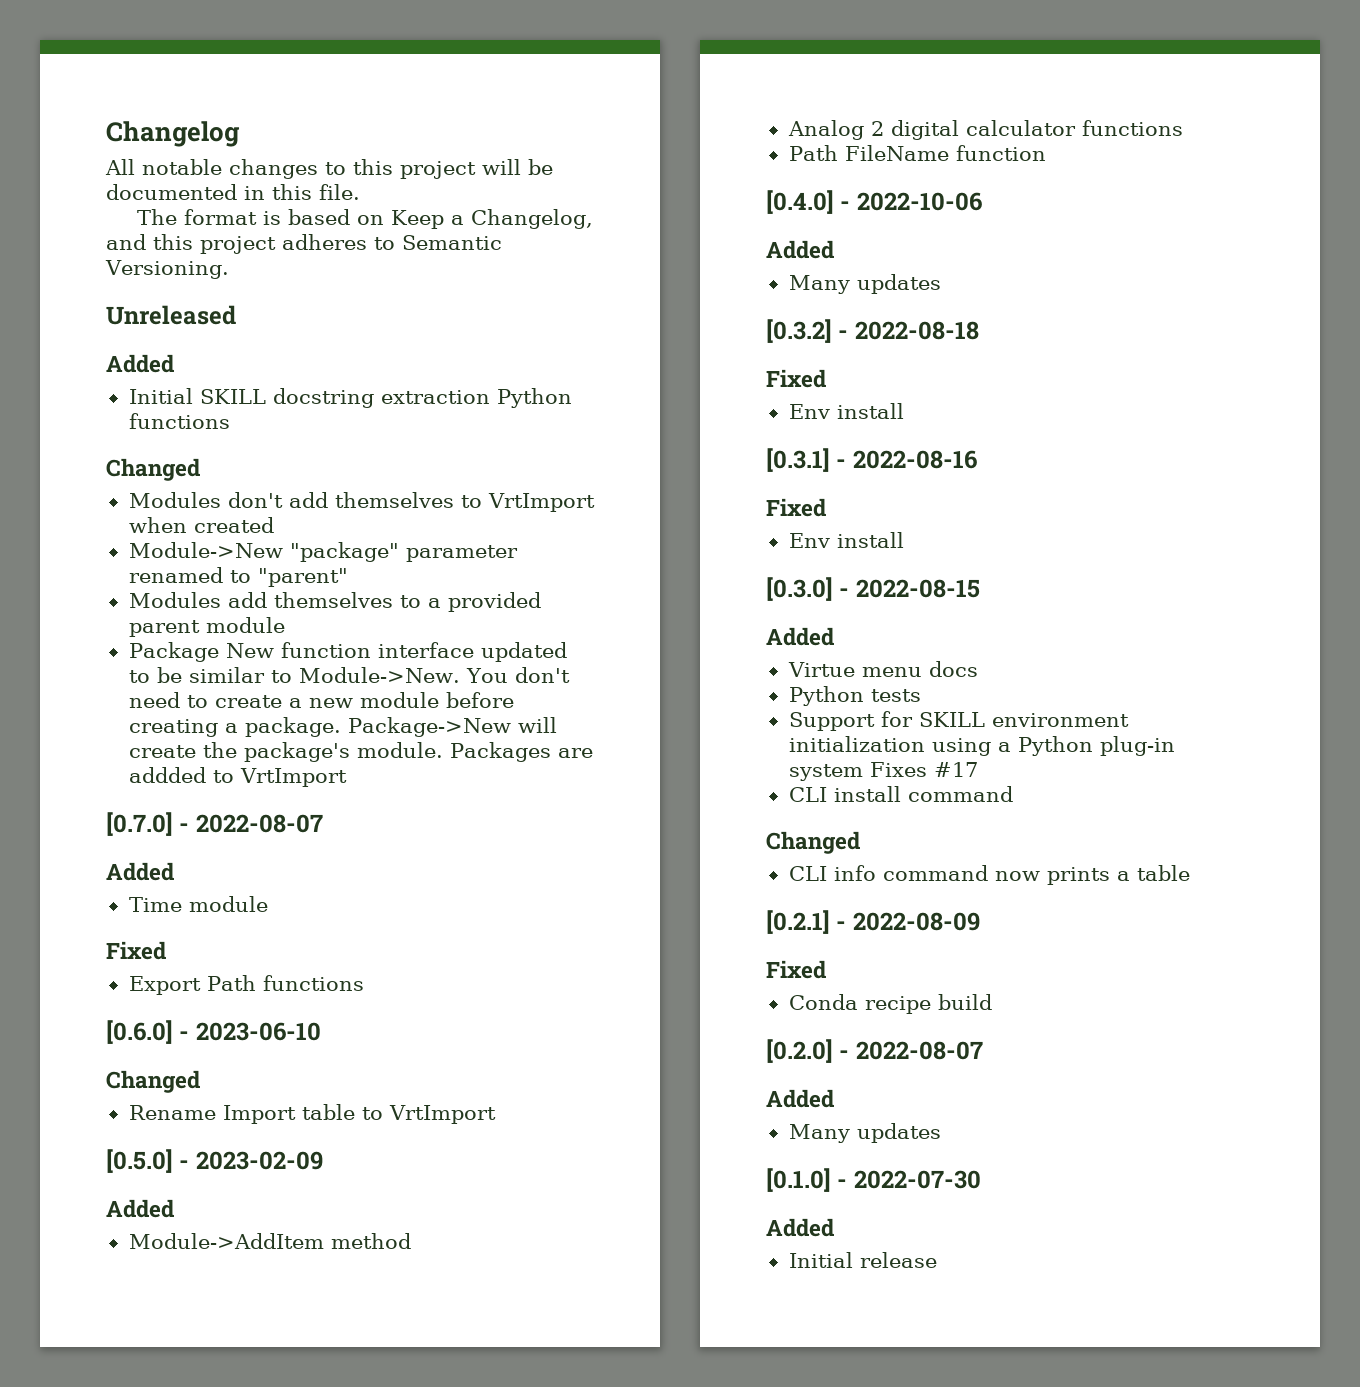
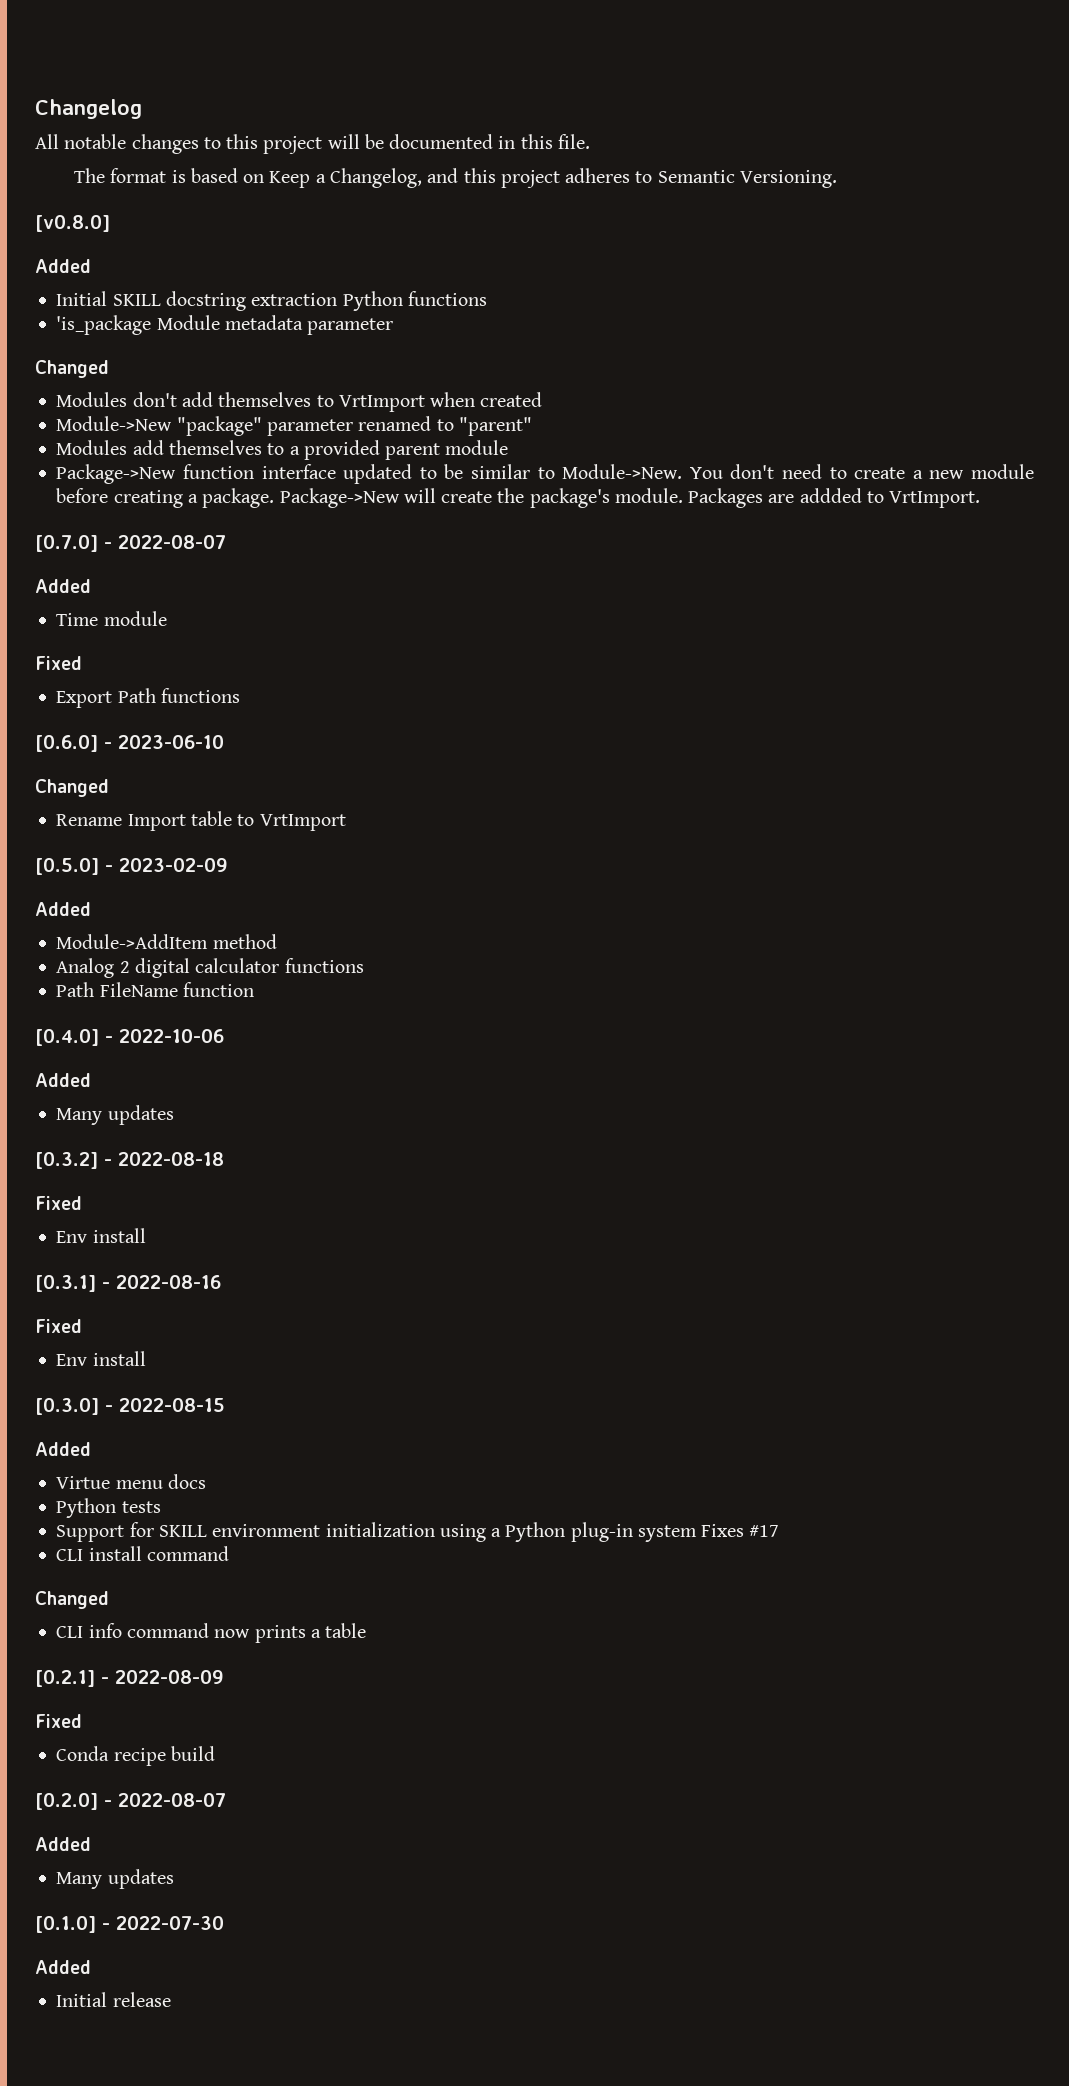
[106,305,236,325] Unreleased -> [35,215,110,232] [v0.8.0]
(230, 421) none -> [56,315,394,335] // 'is_package Module metadata parameter
[128,642,274,662] Package New -> [56,464,177,484] Package->New
[239,768,347,787] VrtImport -> [889,491,981,508] VrtImport.

